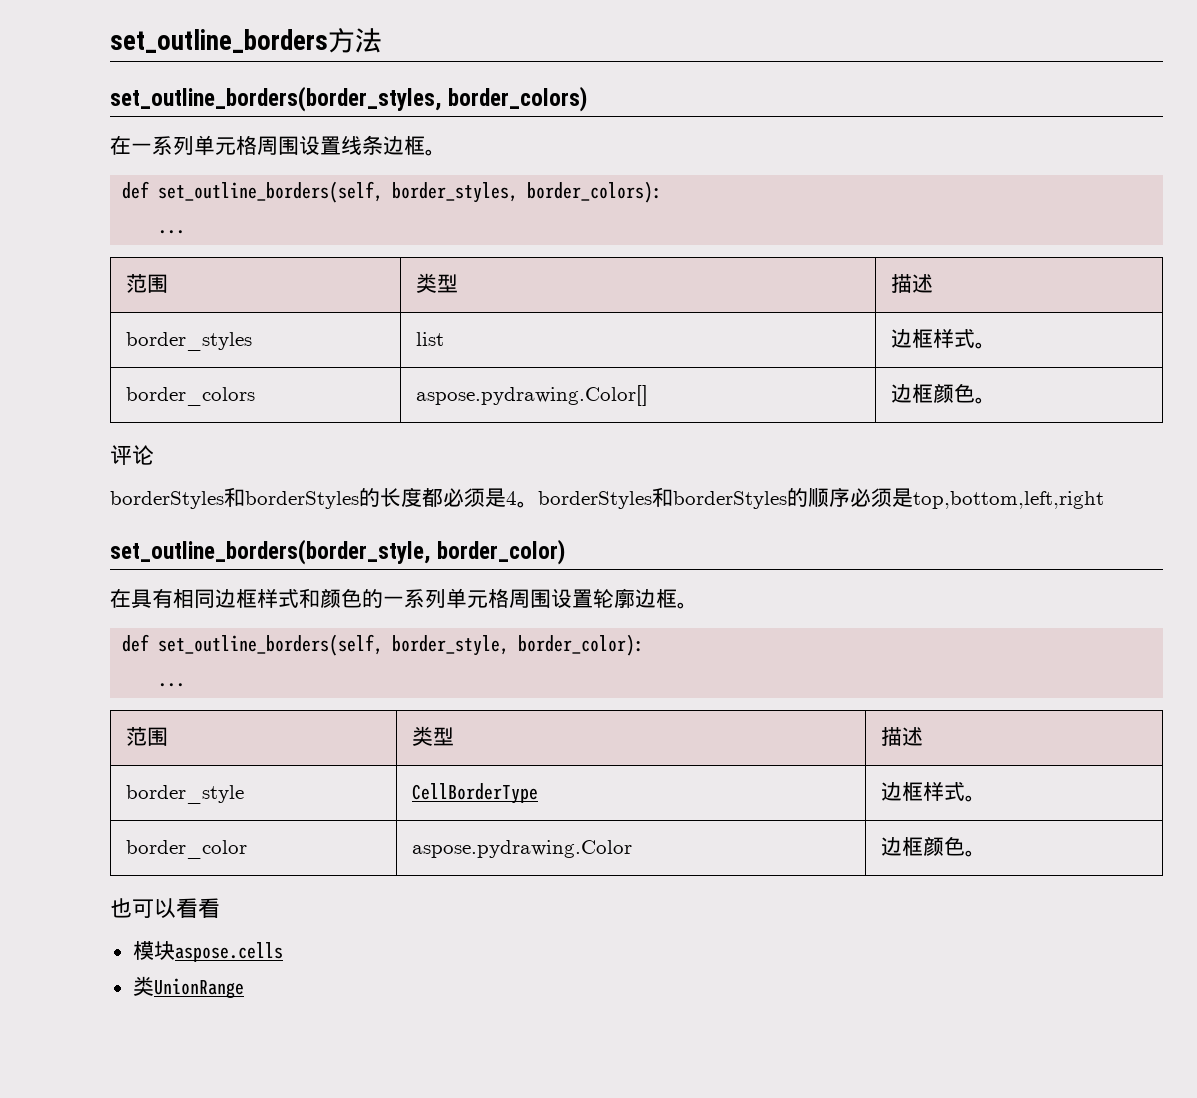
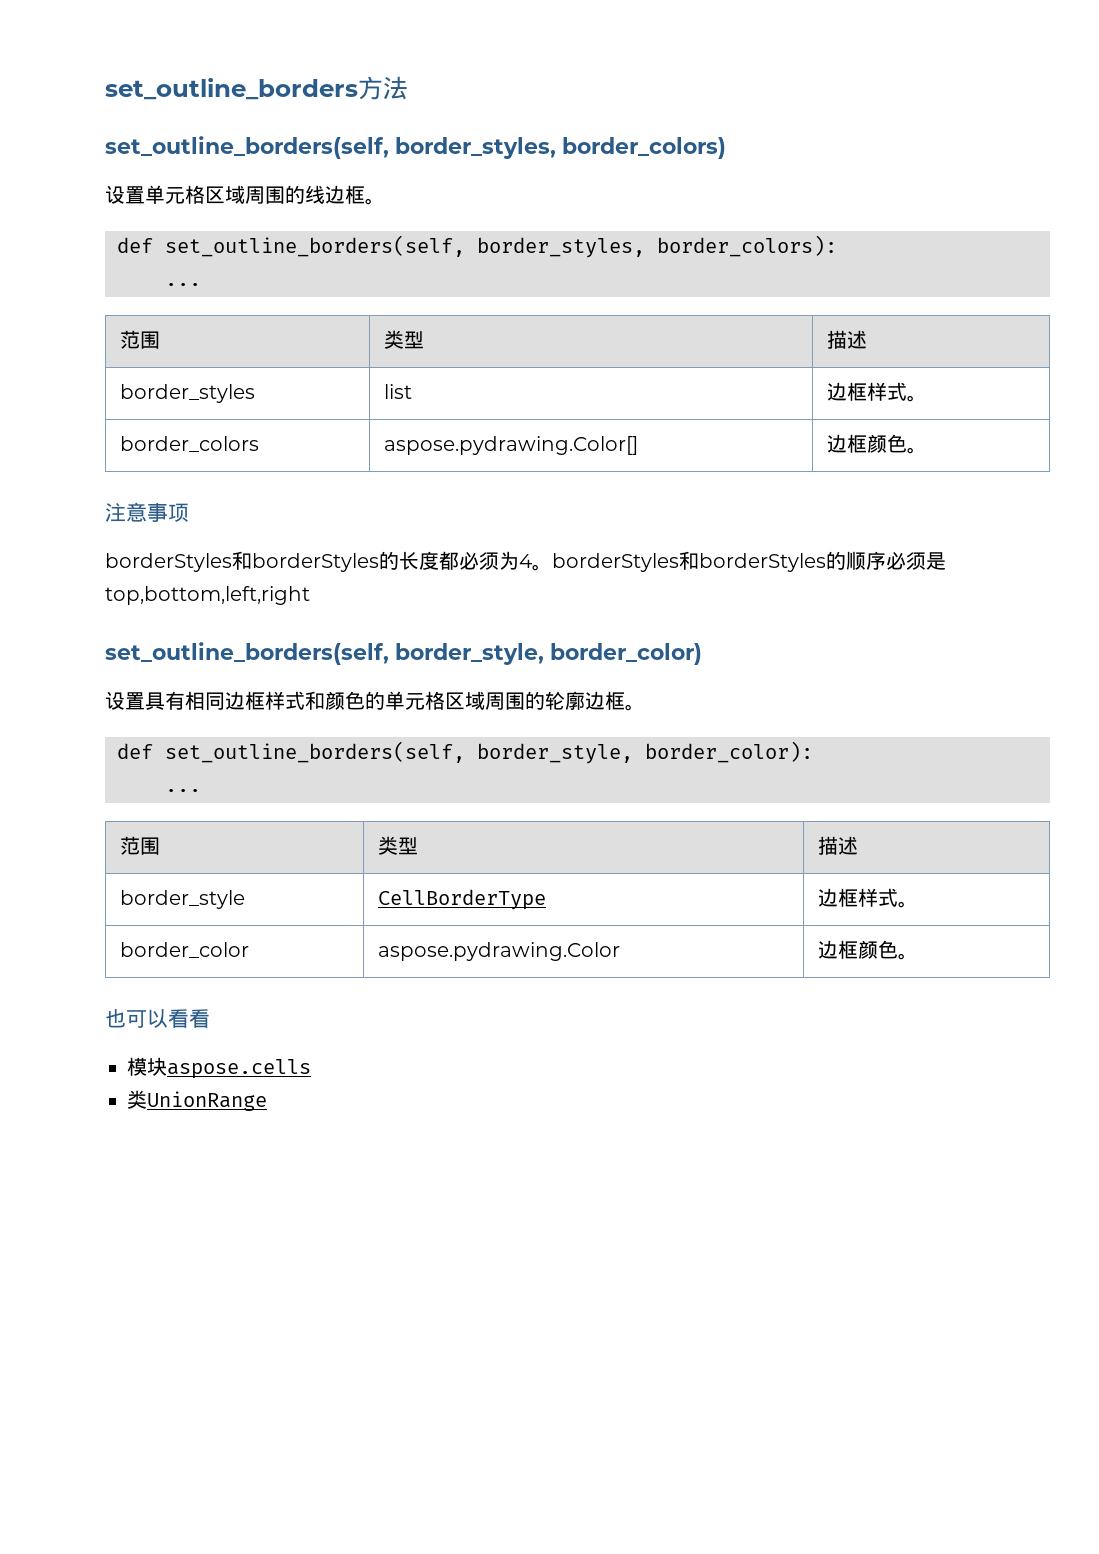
[110,86,442,112] set_outline_borders(border_styles, -> [105,136,556,159] set_outline_borders(self, border_styles,
[110,135,383,156] 在一系列单元格周围设置线条 -> [105,185,325,204] 设置单元格区域周围的线
[110,445,154,465] 评论 -> [105,502,189,522] 注意事项
[485,488,506,507] 是 -> [499,551,519,570] 为
[110,539,431,565] set_outline_borders(border_style, -> [105,642,544,665] set_outline_borders(self, border_style,
[110,588,131,608] 在 -> [105,691,145,710] 设置
[383,588,593,609] 一系列单元格周围设置 -> [385,691,545,710] 单元格区域周围的

